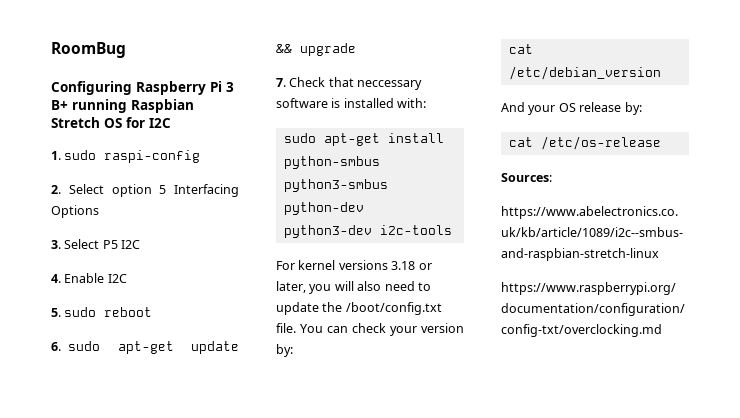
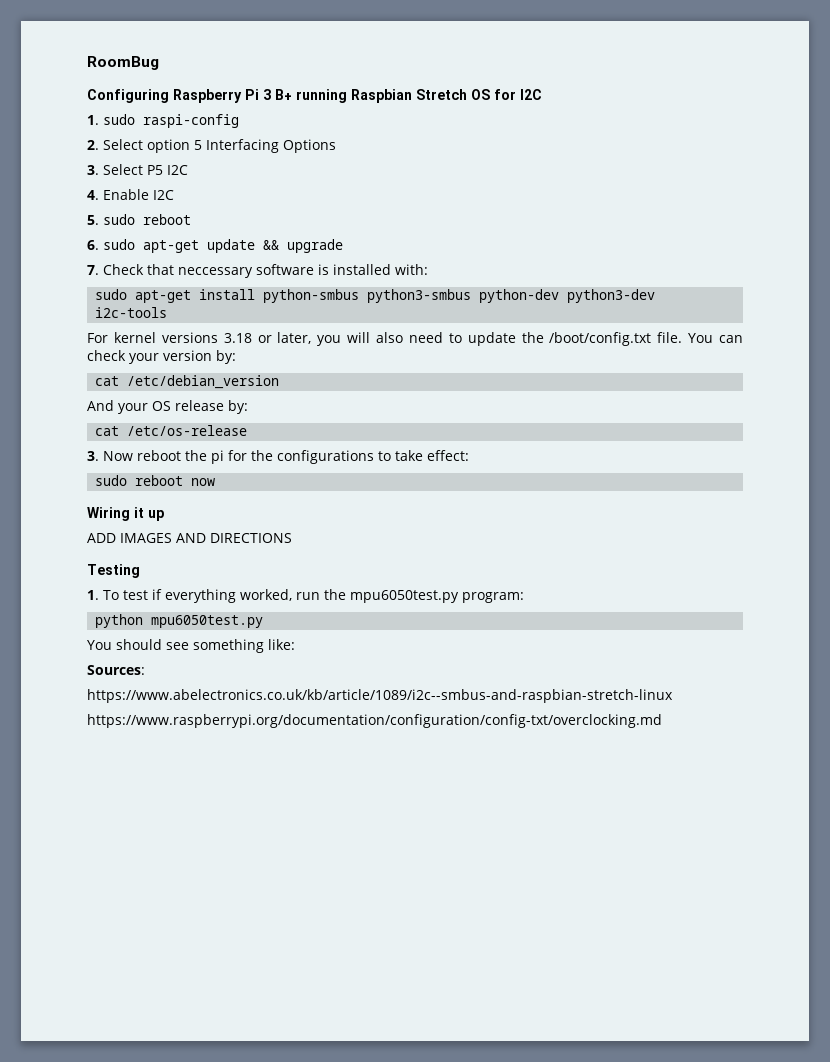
(661, 143) none -> [87,450,469,464] [95,475,216,486] [87,507,164,521] [87,533,292,543] [87,564,140,578] [87,589,524,603] [95,614,264,628] [87,639,295,653] // 3. Now reboot the pi for the configurations to take effect: // sudo reboot now // Wiring it up // ADD IMAGES AND DIRECTIONS // Testing // 1. To test if everything worked, run the mpu6050test.py program: // python mpu6050test.py // You should see something like:

